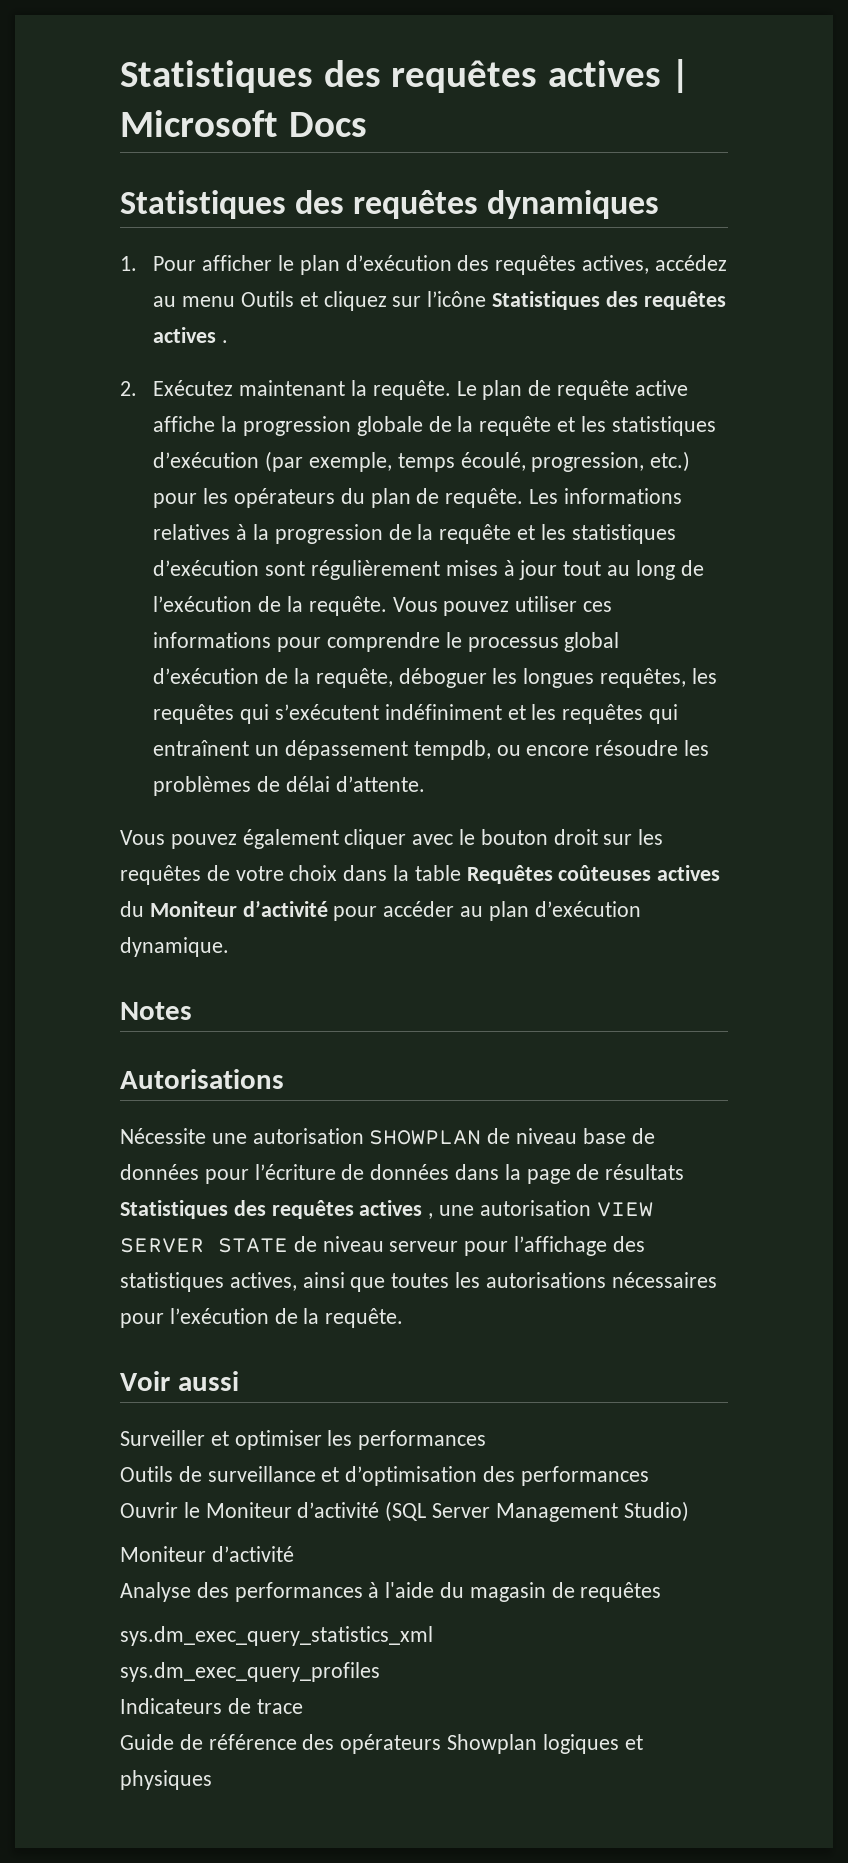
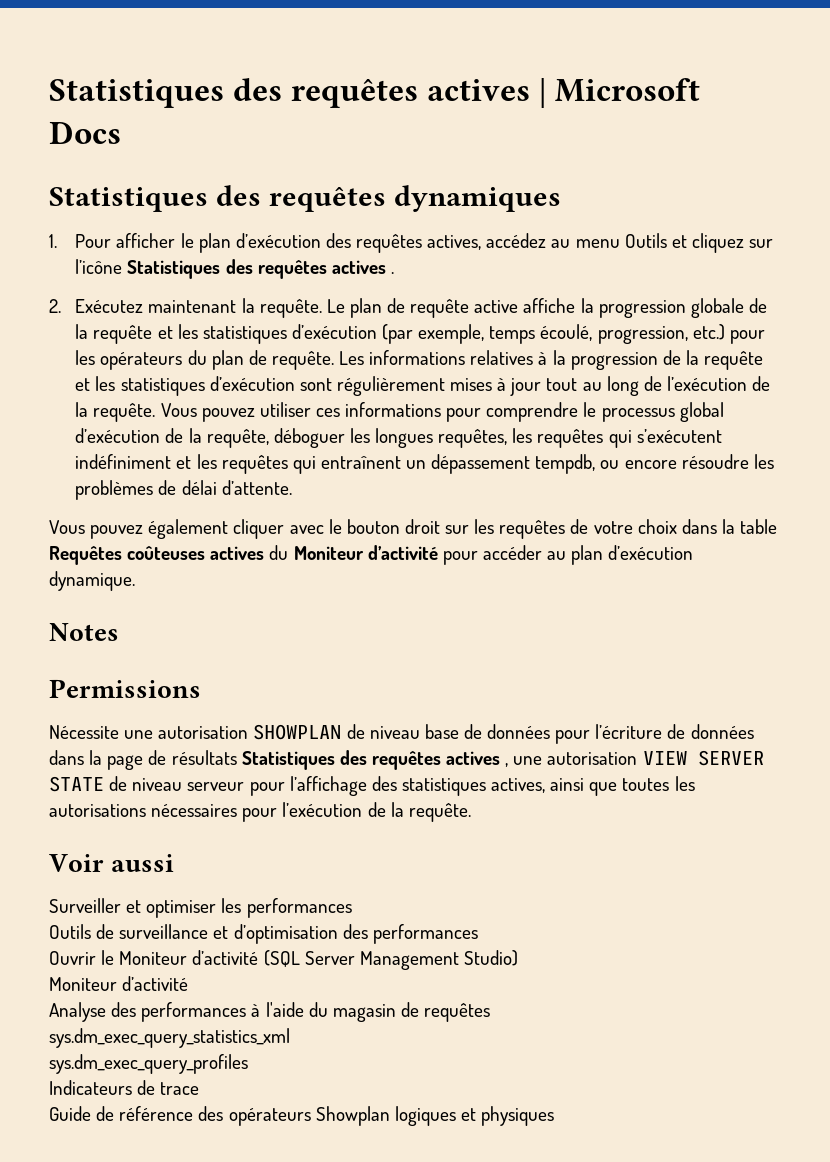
[120,1069,284,1089] Autorisations -> [49,679,201,698] Permissions

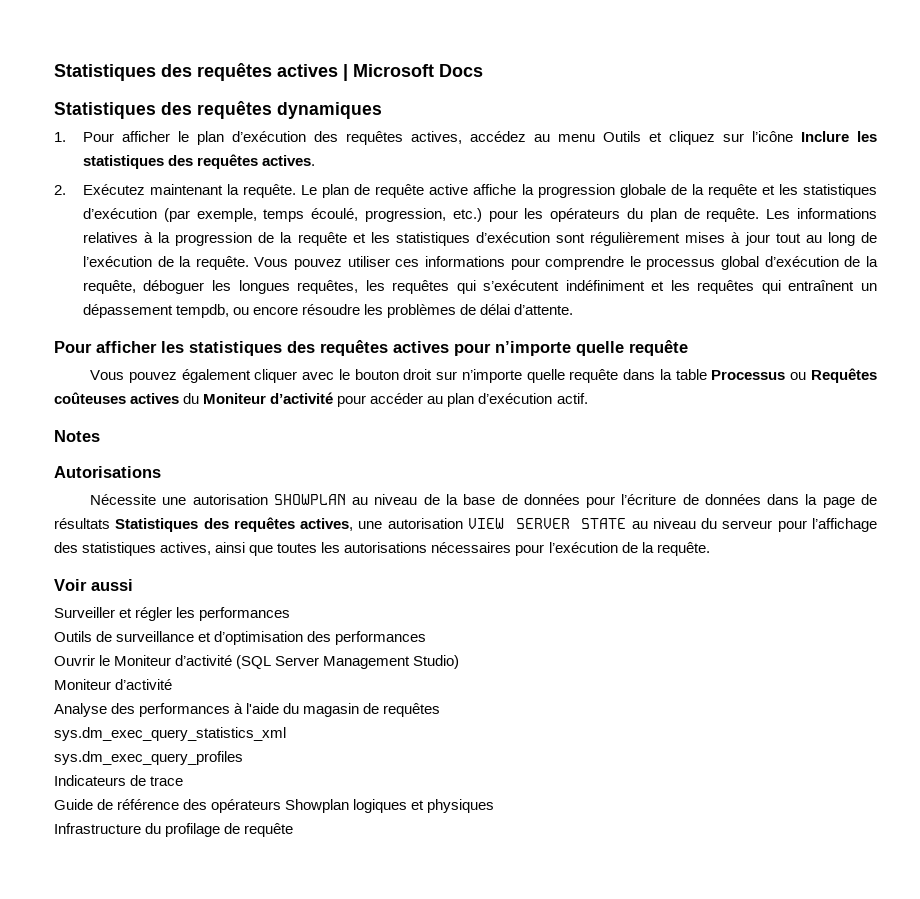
[127,259,394,279] Statistiques des requêtes actives . -> [800,131,877,142] [82,154,316,169] Inclure les statistiques des requêtes actives.
(292, 487) none -> [54,340,688,356] // Pour afficher les statistiques des requêtes actives pour n’importe quelle requête
[474,519,677,539] les requêtes de votre choix -> [461,369,619,383] n’importe quelle requête
(778, 526) none -> [711,370,807,380] Processus ou
[49,571,135,591] dynamique. -> [556,393,588,404] actif.
[49,679,201,698] Permissions -> [54,466,161,478] Autorisations
[346,724,420,739] de niveau -> [352,494,458,505] au niveau de la
[446,751,509,767] actives , -> [300,518,354,531] actives,
[109,776,183,791] de niveau -> [631,518,718,529] au niveau du
[146,900,217,918] optimiser -> [135,607,173,621] régler
(555, 1116) none -> [54,823,294,837] // Infrastructure du profilage de requête

